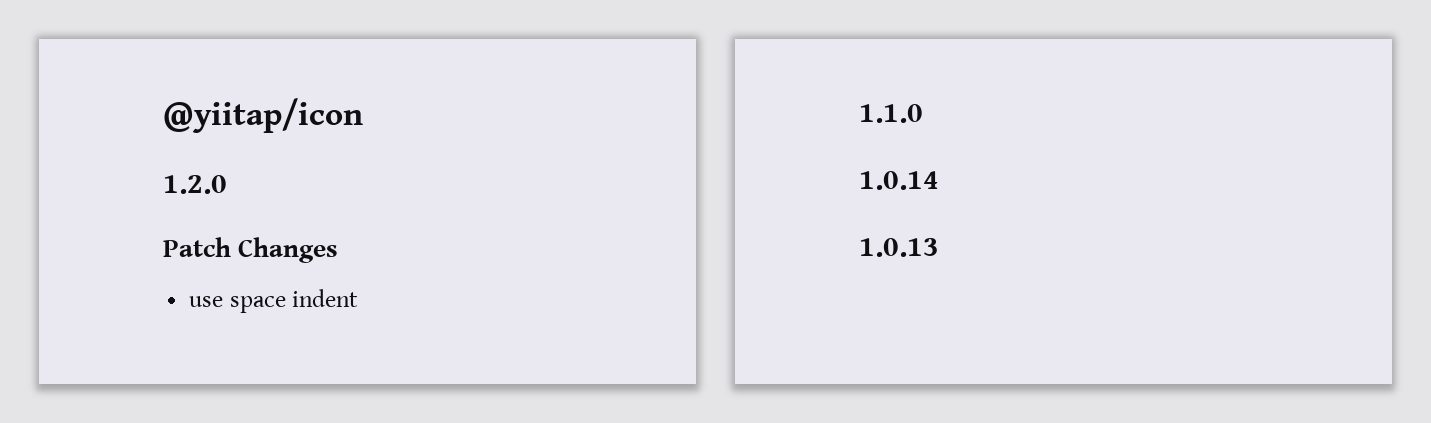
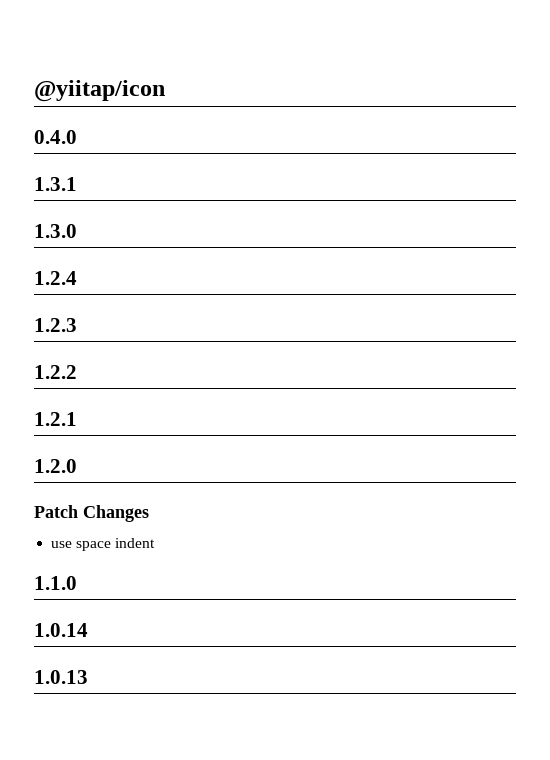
(363, 115) none -> [34,130,77,144] [34,177,77,191] [34,224,77,238] [34,271,77,285] [34,318,77,332] [34,365,77,379] [34,412,77,426] // 0.4.0 // 1.3.1 // 1.3.0 // 1.2.4 // 1.2.3 // 1.2.2 // 1.2.1

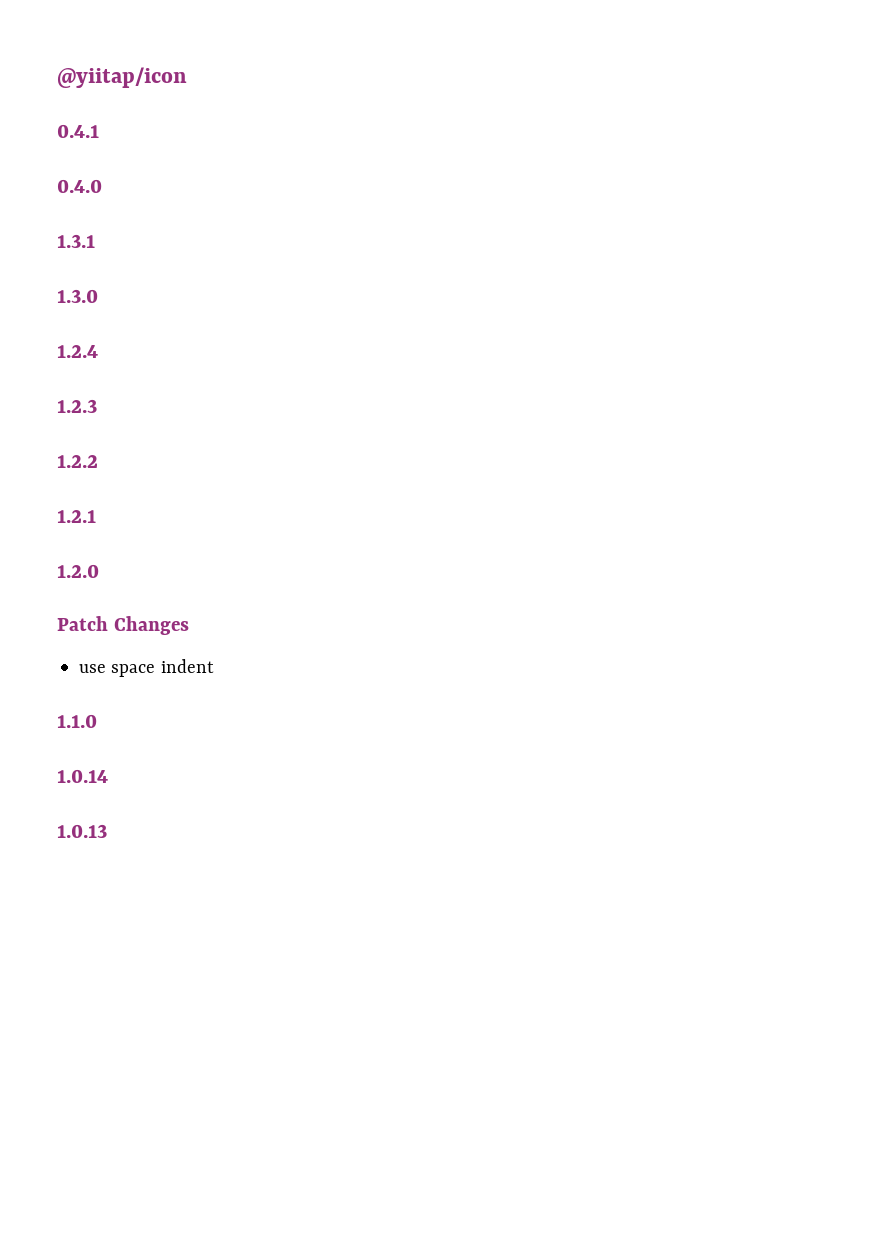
(165, 91) none -> [57,124,99,138] // 0.4.1

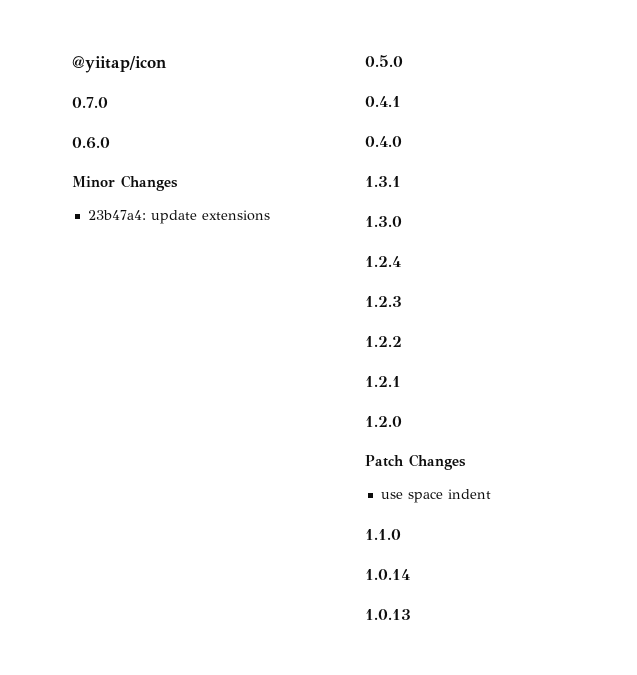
(187, 77) none -> [72,97,108,108] [72,137,110,149] [72,175,178,191] [87,210,270,224] [365,55,403,67] // 0.7.0 // 0.6.0 // Minor Changes // 23b47a4: update extensions // 0.5.0

